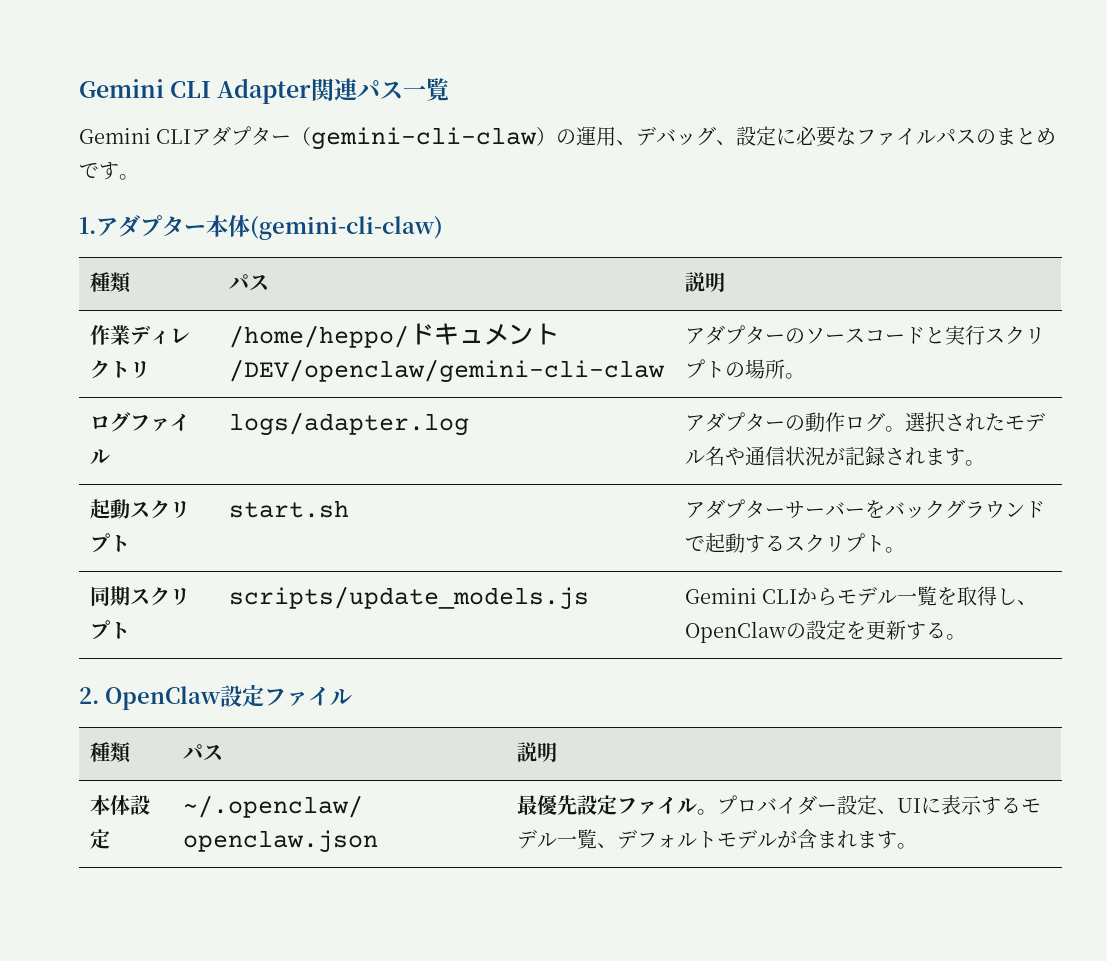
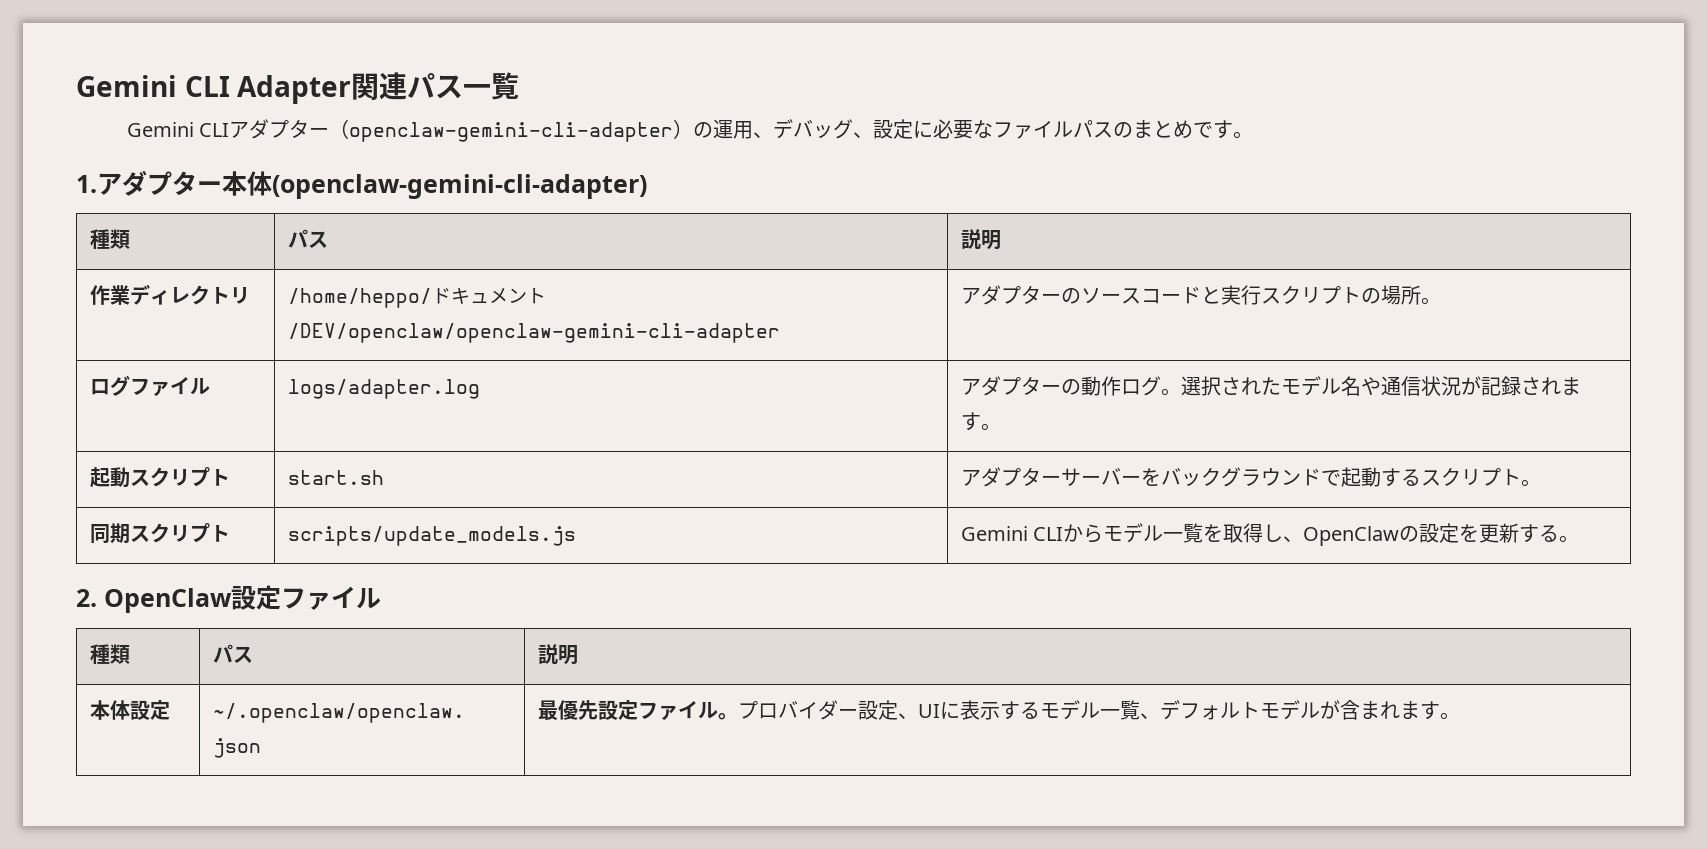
[311,127,538,150] gemini-cli-claw -> [348,122,673,142] openclaw-gemini-cli-adapter
[250,216,443,240] (gemini-cli-claw) -> [272,174,647,199] (openclaw-gemini-cli-adapter)
[228,359,665,383] /DEV/openclaw/gemini-cli-claw -> [287,323,780,343] /DEV/openclaw/openclaw-gemini-cli-adapter

